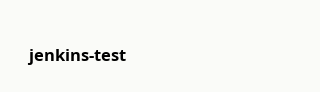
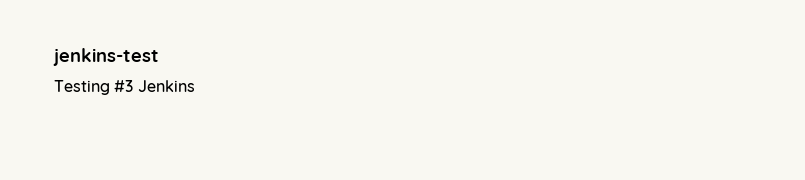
(126, 57) none -> [54,80,195,95] // Testing #3 Jenkins

